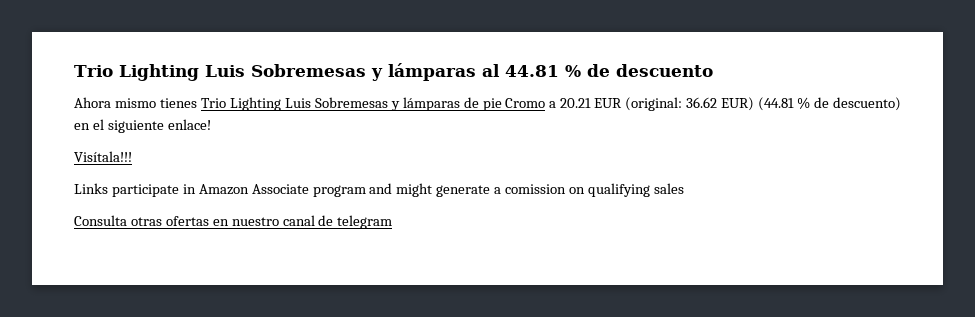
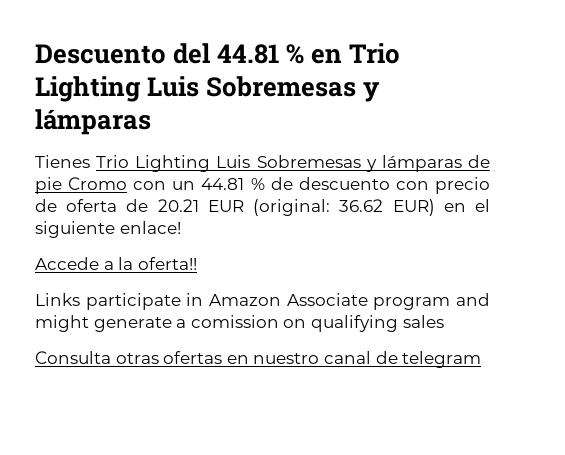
[74,63,713,81] [74,97,197,108] Trio Lighting Luis Sobremesas y lámparas al 44.81 % de descuento // Ahora mismo tienes -> [35,43,401,64] [35,76,381,102] [35,109,151,135] [35,155,90,168] Descuento del 44.81 % en Trio Lighting Luis Sobremesas y lámparas // Tienes
[549,101,557,108] a -> [133,177,490,194] [35,199,149,212] con un 44.81 % de descuento con precio de oferta de
[758,97,902,111] (44.81 % de descuento) -> (435, 207) none
[74,151,132,162] Visítala!!! -> [35,257,197,270] Accede a la oferta!!

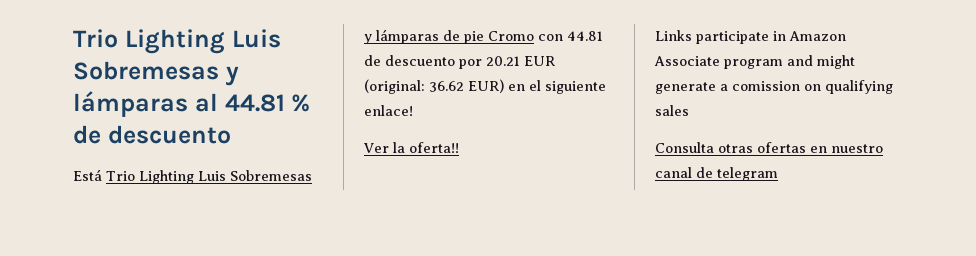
[35,43,401,64] [35,76,381,102] [35,109,151,135] [35,155,90,168] Descuento del 44.81 % en Trio Lighting Luis Sobremesas y lámparas // Tienes -> [73,29,281,54] [73,61,239,86] [73,91,311,117] [73,125,231,144] [73,169,102,181] Trio Lighting Luis Sobremesas y lámparas al 44.81 % de descuento // Está
[172,177,490,194] [35,199,149,212] un 44.81 % de descuento con precio de oferta de -> [567,31,603,41] [364,55,482,69] 44.81 de descuento por
[35,257,114,270] Accede a -> [363,143,389,153] Ver

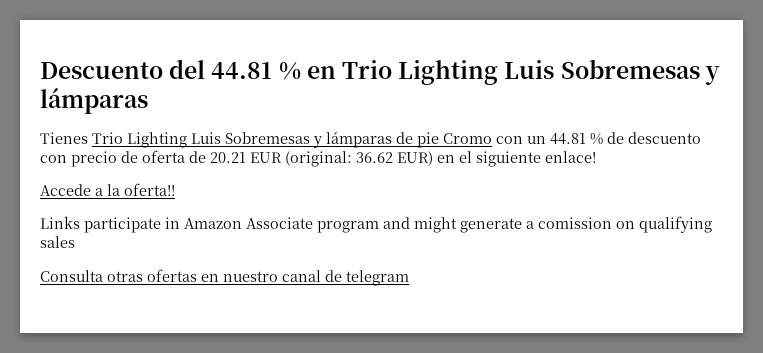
[73,29,281,54] [73,61,239,86] [73,91,311,117] [73,125,231,144] [73,169,102,181] Trio Lighting Luis Sobremesas y lámparas al 44.81 % de descuento // Está -> [40,59,720,85] [40,88,148,114] [40,132,88,144] Descuento del 44.81 % en Trio Lighting Luis Sobremesas y lámparas // Tienes
[567,31,603,41] [364,55,482,69] 44.81 de descuento por -> [527,132,701,145] [40,150,206,167] un 44.81 % de descuento con precio de oferta de
[363,143,389,153] Ver -> [40,184,103,196] Accede a

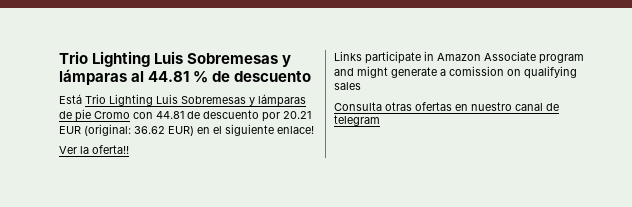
[40,59,720,85] [40,88,148,114] [40,132,88,144] Descuento del 44.81 % en Trio Lighting Luis Sobremesas y lámparas // Tienes -> [59,51,292,67] [59,69,312,85] [59,94,82,104] Trio Lighting Luis Sobremesas y lámparas al 44.81 % de descuento // Está
[527,132,701,145] [40,150,206,167] un 44.81 % de descuento con precio de oferta de -> [156,110,280,122] 44.81 de descuento por
[40,184,103,196] Accede a -> [59,146,77,154] Ver

